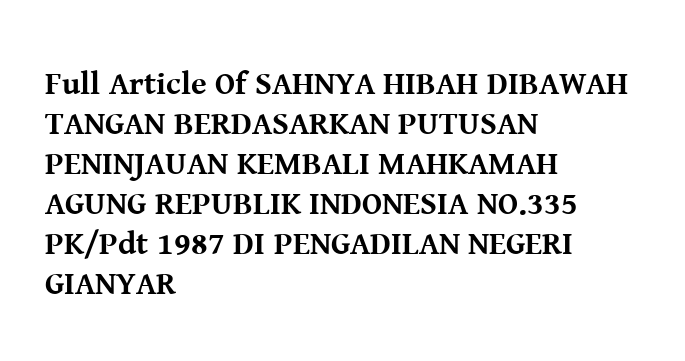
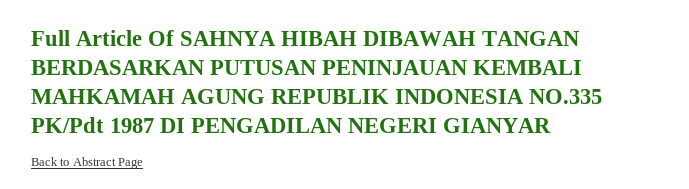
(176, 284) none -> [31,157,144,169] // Back to Abstract Page

